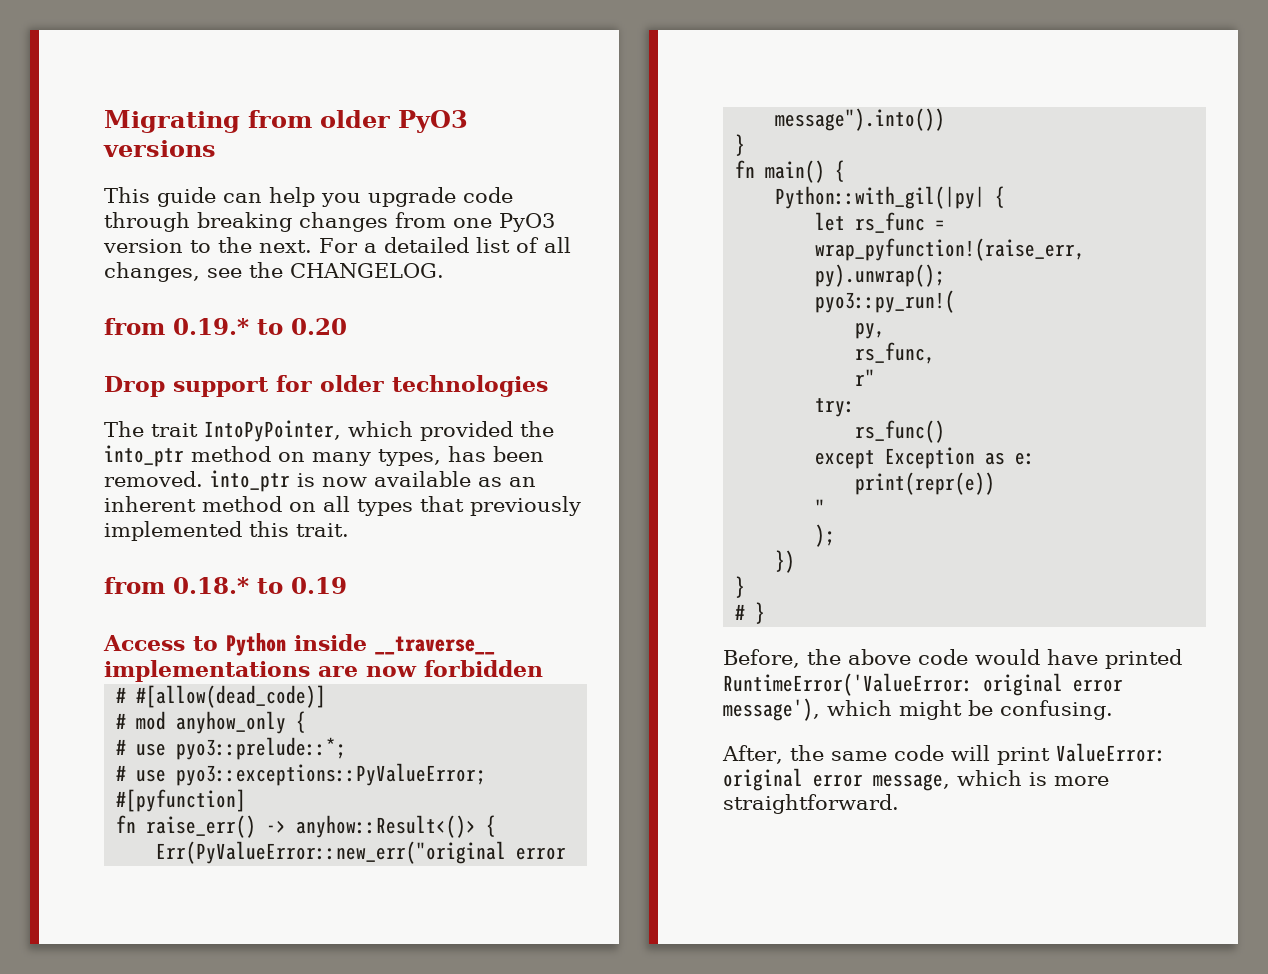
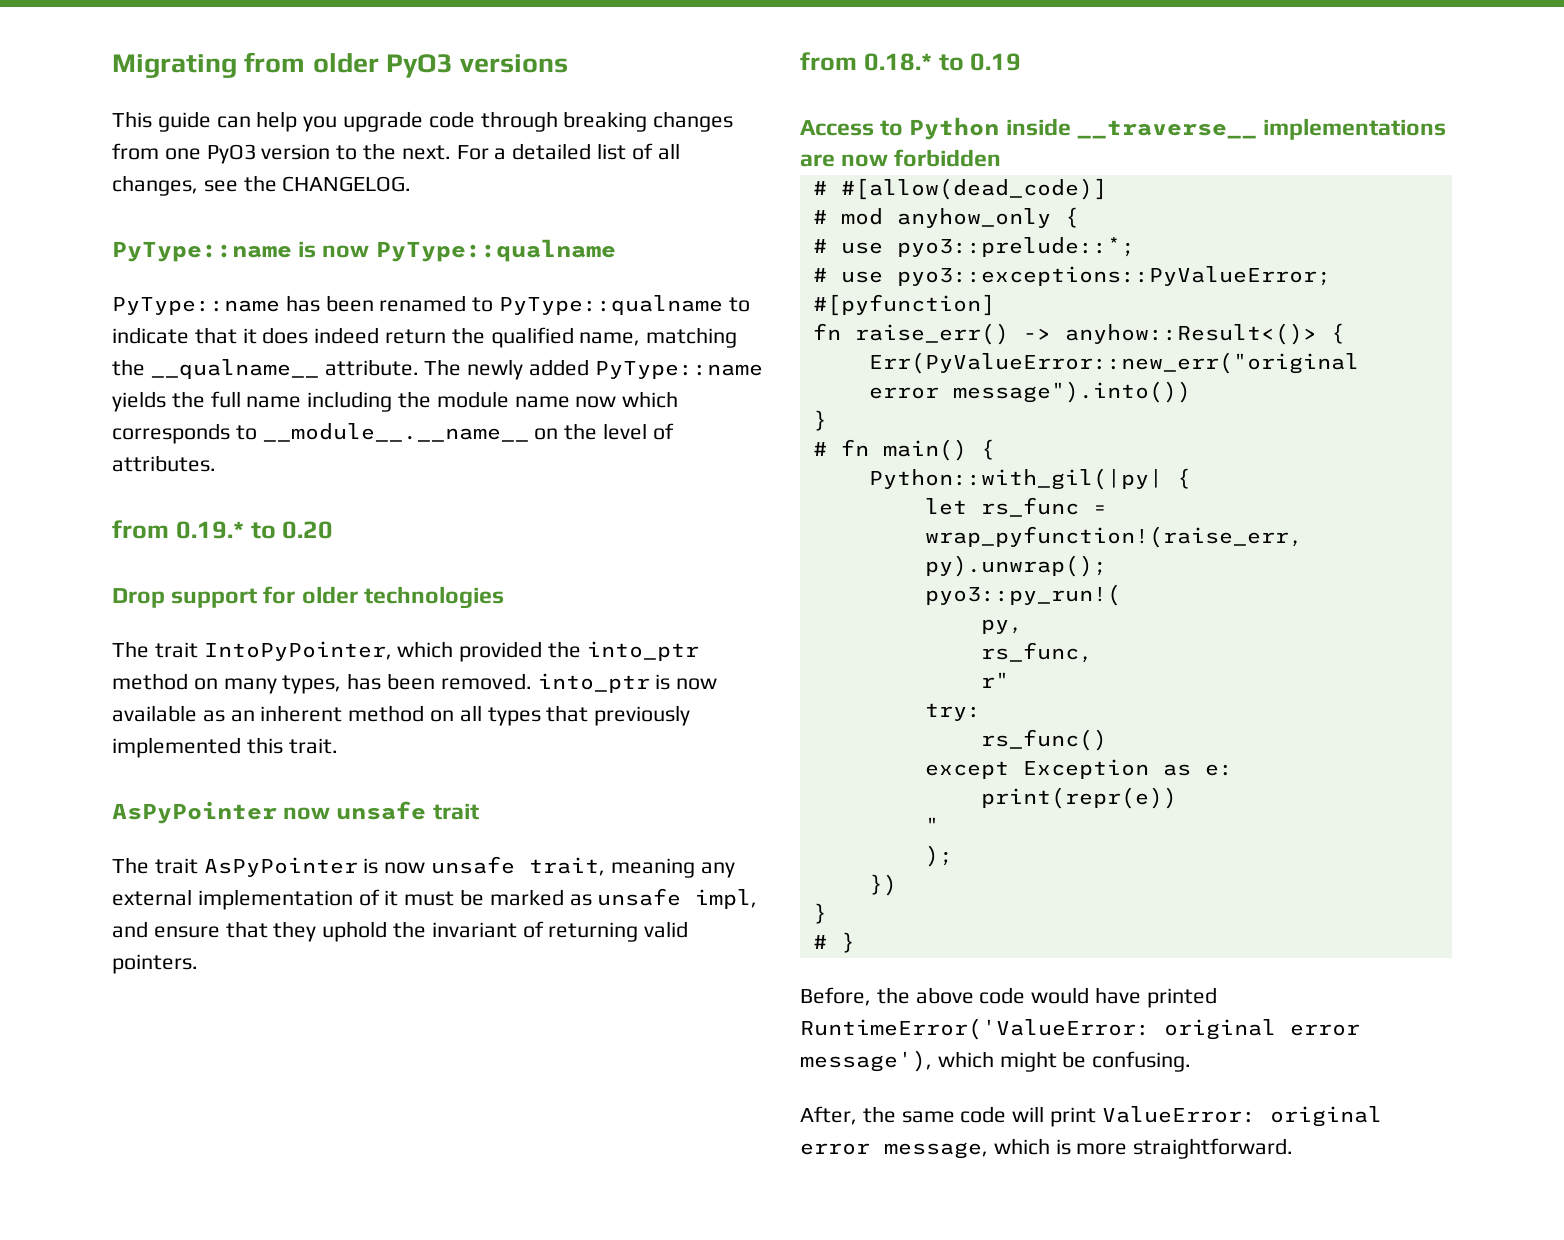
(444, 270) none -> [112,239,616,262] [112,295,750,315] [112,327,738,348] [112,359,763,380] [112,391,679,412] [112,423,674,444] [112,455,216,472] // PyType::name is now PyType::qualname // PyType::name has been renamed to PyType::qualname to indicate that it does indeed return the qualified name, matching the __qualname__ attribute. The newly added PyType::name yields the full name including the module name now which corresponds to __module__.__name__ on the level of attributes.
(349, 530) none -> [112,801,479,824] [112,856,735,878] [112,888,758,910] [112,921,689,942] [112,954,198,974] // AsPyPointer now unsafe trait // The trait AsPyPointer is now unsafe trait, meaning any external implementation of it must be marked as unsafe impl, and ensure that they uphold the invariant of returning valid pointers.
(746, 145) none -> [812,442,827,456] #

